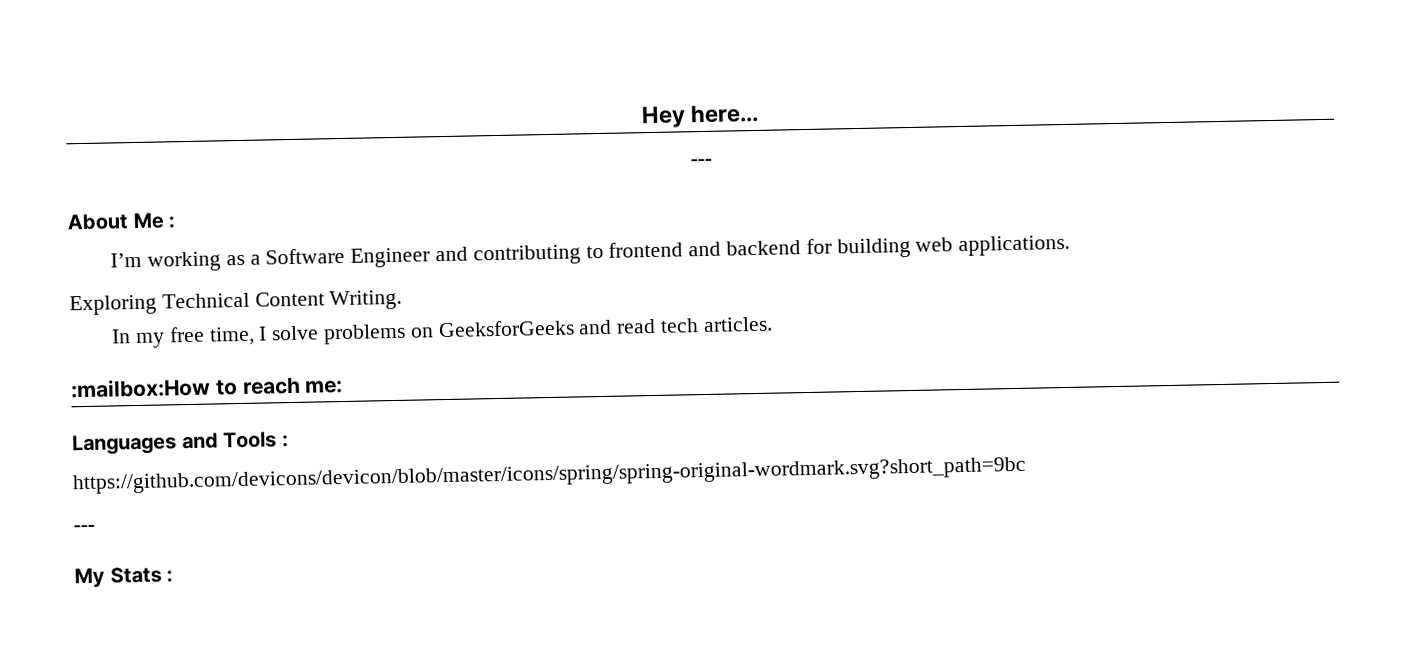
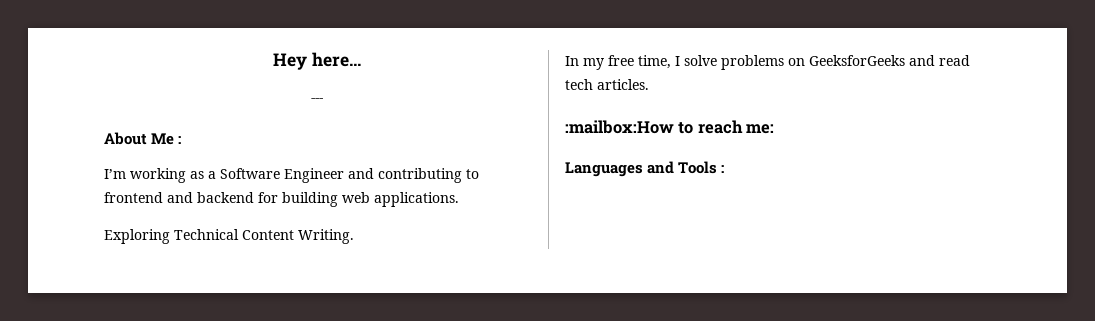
[72,456,1026,495] [73,524,95,532] [74,566,174,589] // https://github.com/devicons/devicon/blob/master/icons/spring/spring-original-wordmark.svg?short_path=9bc // --- // My Stats : -> (725, 169) none

